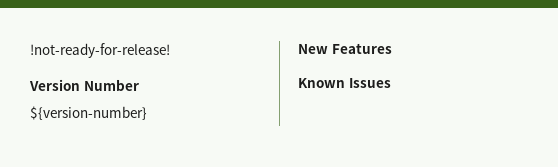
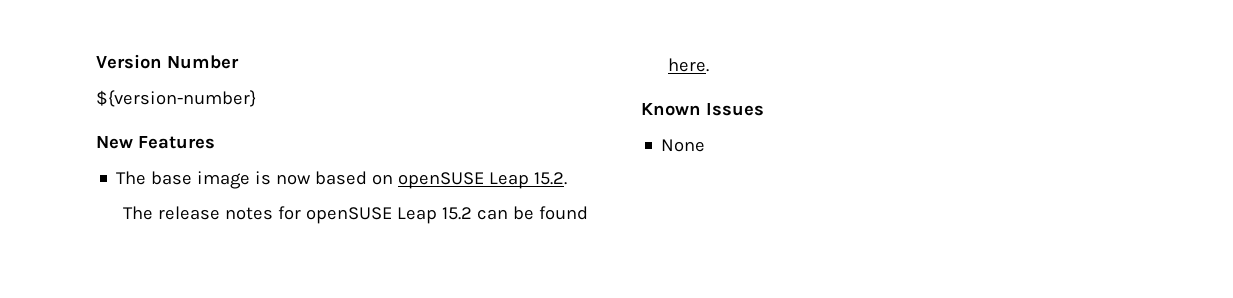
[30,43,170,58] !not-ready-for-release! // -> (96, 61) none
(392, 48) none -> [116,171,568,189] [123,206,589,224] [668,58,710,72] // The base image is now based on openSUSE Leap 15.2. // The release notes for openSUSE Leap 15.2 can be found here.
(391, 83) none -> [661,139,706,152] // None

